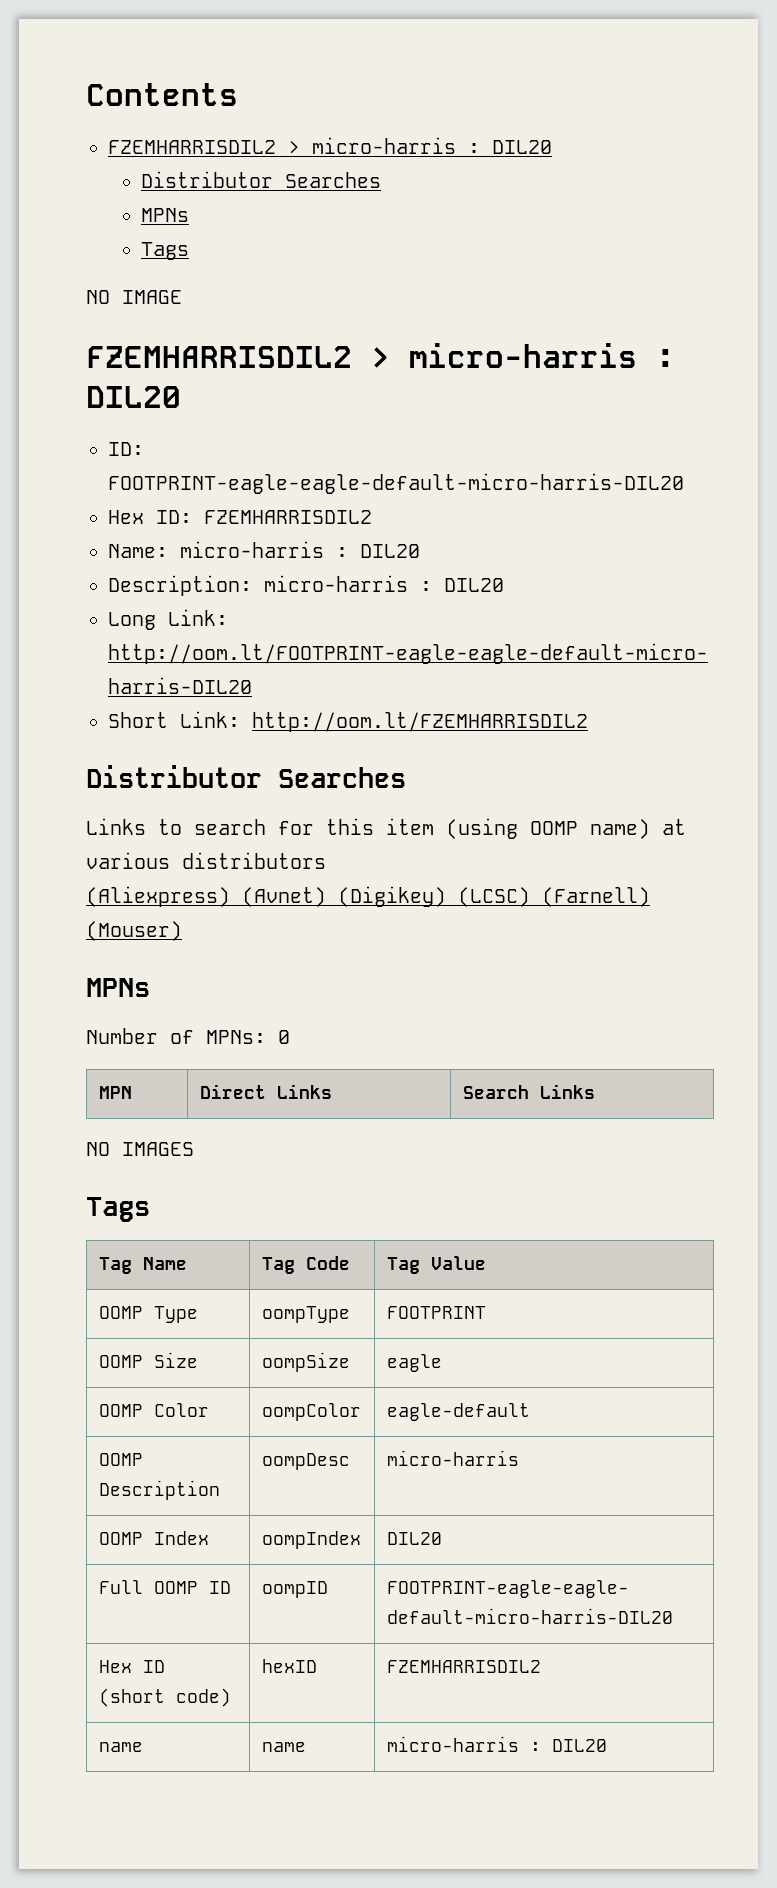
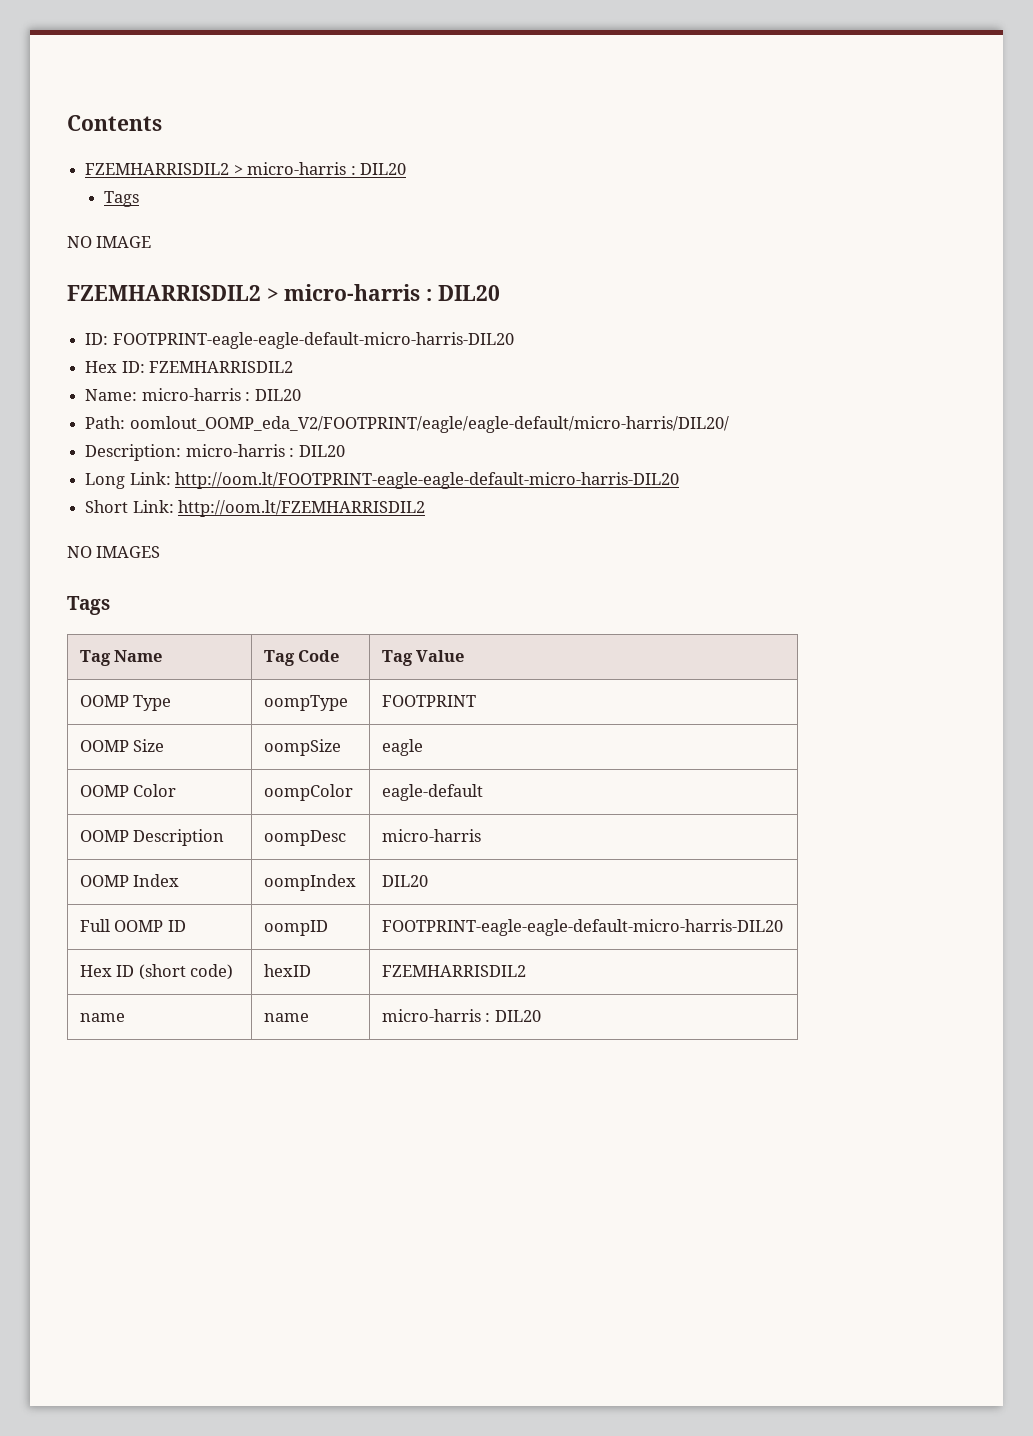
[141,171,382,188] [141,208,190,222] // Distributor Searches // MPNs -> (406, 169) none
(420, 551) none -> [85,416,729,433] // Path: oomlout_OOMP_eda_V2/FOOTPRINT/eagle/eagle-default/micro-harris/DIL20/
[86,765,406,788] [86,818,686,839] [86,852,326,869] [86,886,650,907] [86,921,182,941] [86,978,150,997] [86,1028,290,1044] [98,1086,132,1099] [199,1084,332,1099] [462,1084,595,1099] // Distributor Searches // Links to search for this item (using OOMP name) at various distributors // (Aliexpress) (Avnet) (Digikey) (LCSC) (Farnell) (Mouser) // MPNs // Number of MPNs: 0 // MPN | Direct Links | Search Links -> (426, 508) none

